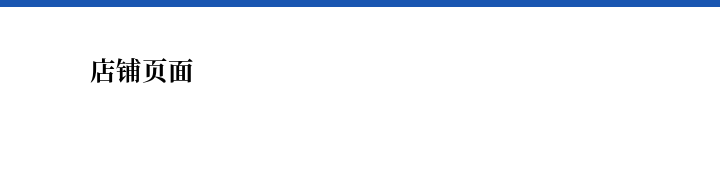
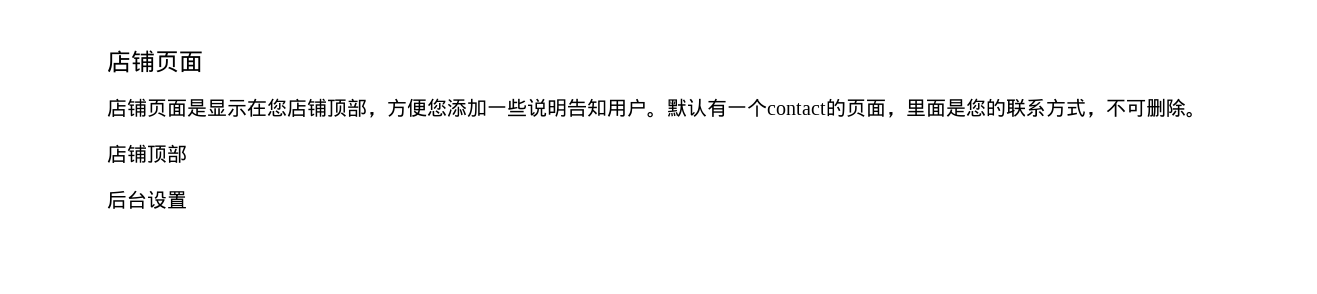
[90,58,194,84] 店铺页面 -> [107,50,203,73] [107,98,1206,118] [107,144,187,163] [107,190,187,209] 店铺页面 // 店铺页面是显示在您店铺顶部，方便您添加一些说明告知用户。默认有一个contact的页面，里面是您的联系方式，不可删除。 // 店铺顶部 // 后台设置

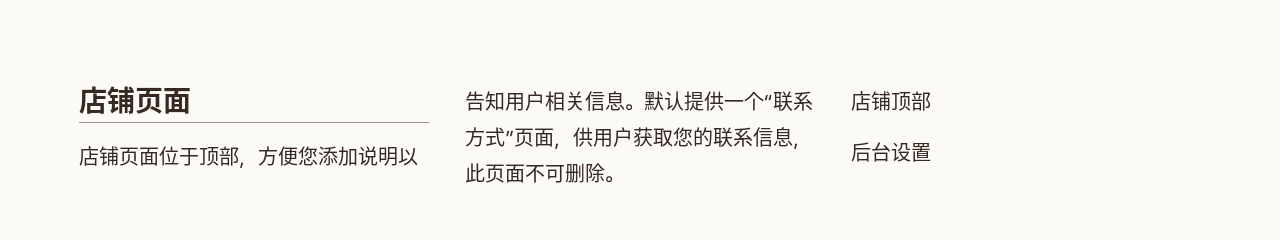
[187,98,327,117] 是显示在您店铺 -> [159,146,199,166] 位于
[487,98,1106,118] 一些说明告知用户。默认有一个contact的页面，里面是您的联系方式， -> [358,146,418,166] [465,91,813,112] [465,127,812,150] [465,163,525,183] 说明以告知用户相关信息。默认提供一个“联系方式”页面，供用户获取您的联系信息，此页面

